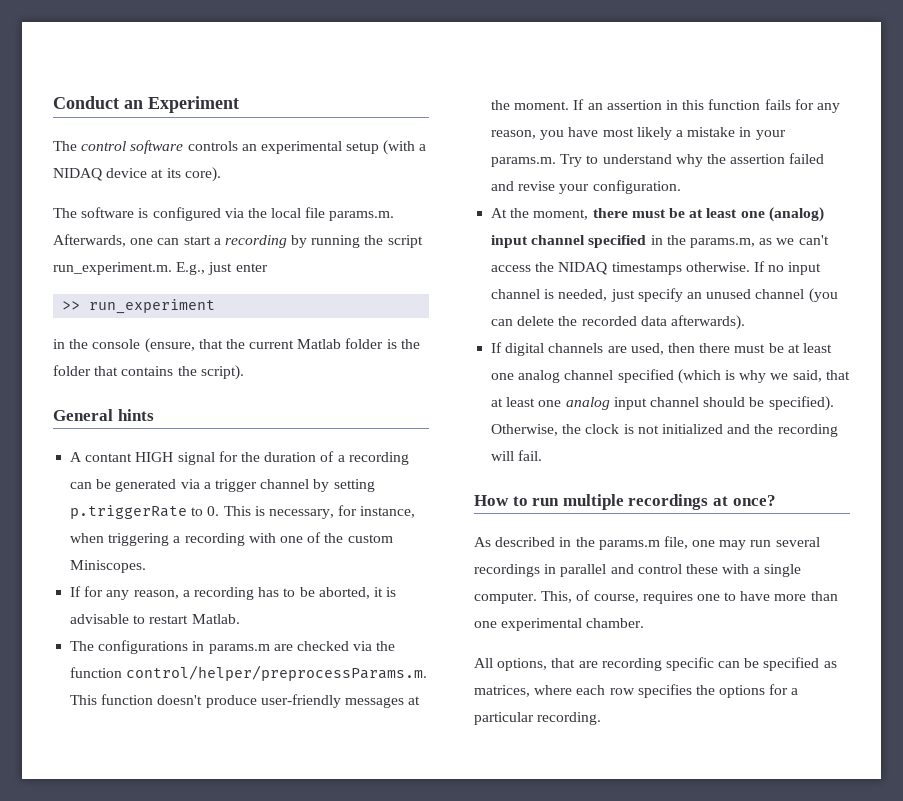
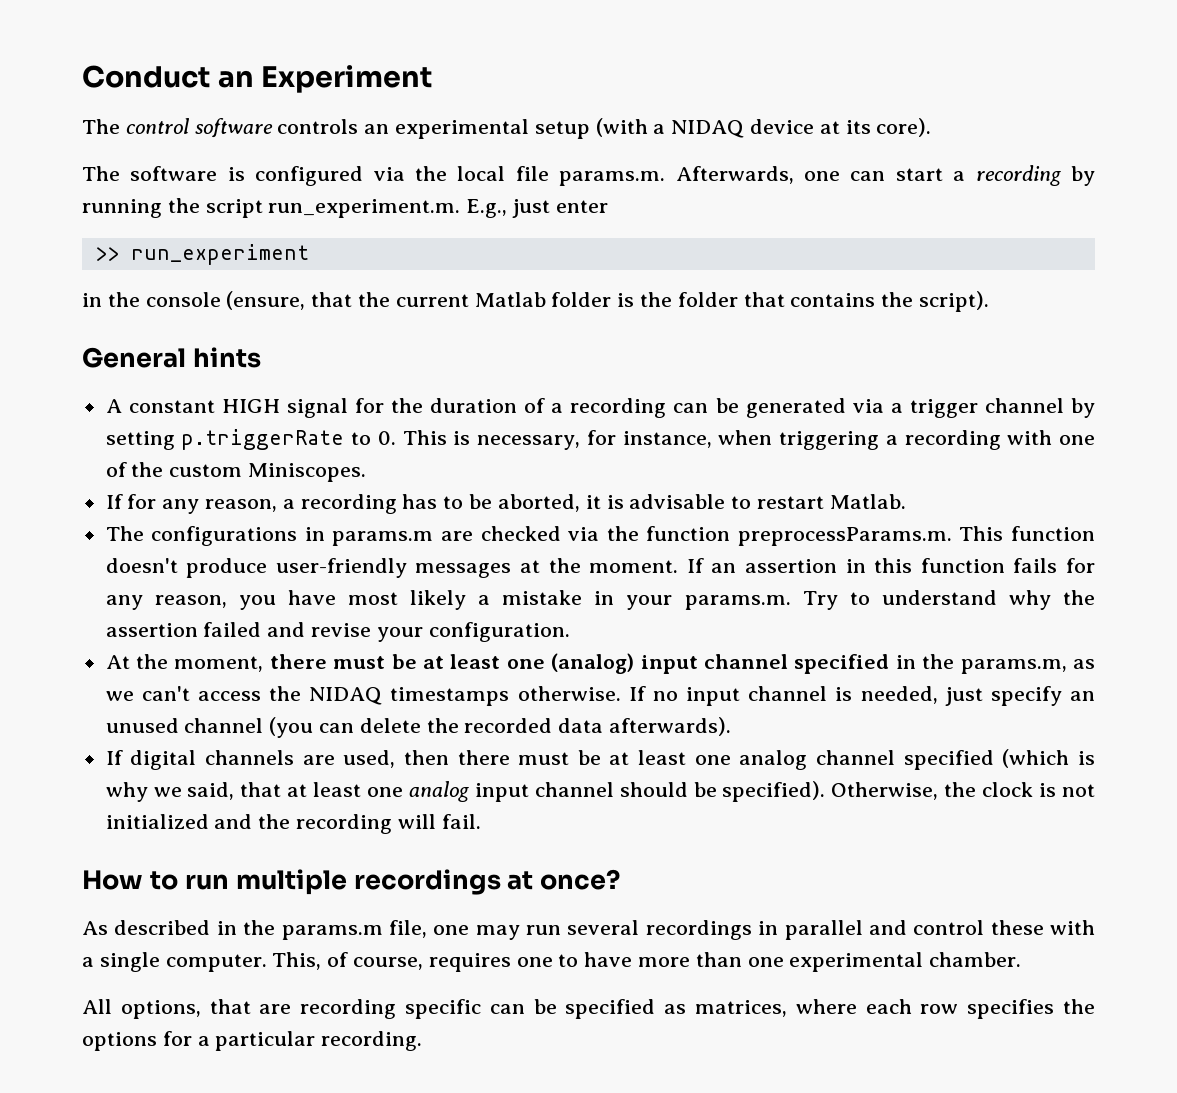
[85,453,133,462] contant -> [128,400,215,413] constant
[126,665,428,681] control/helper/preprocessParams.m. -> [737,527,952,546] preprocessParams.m.

